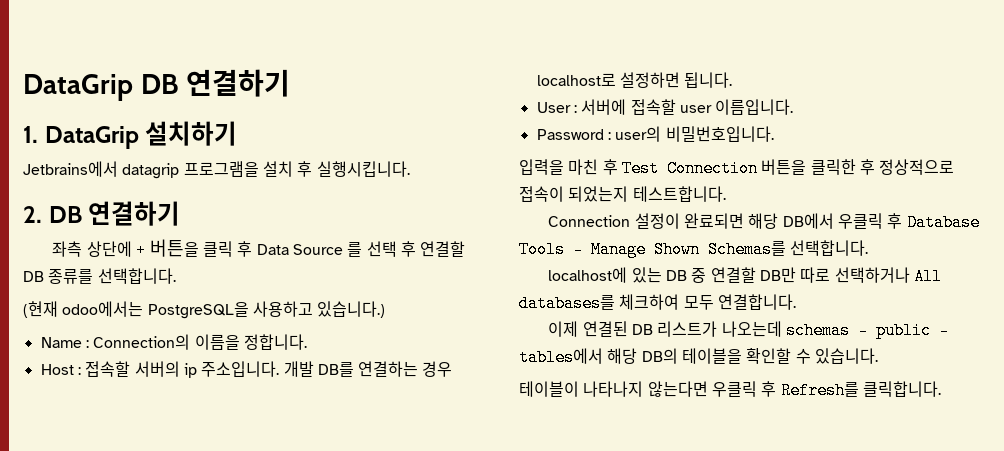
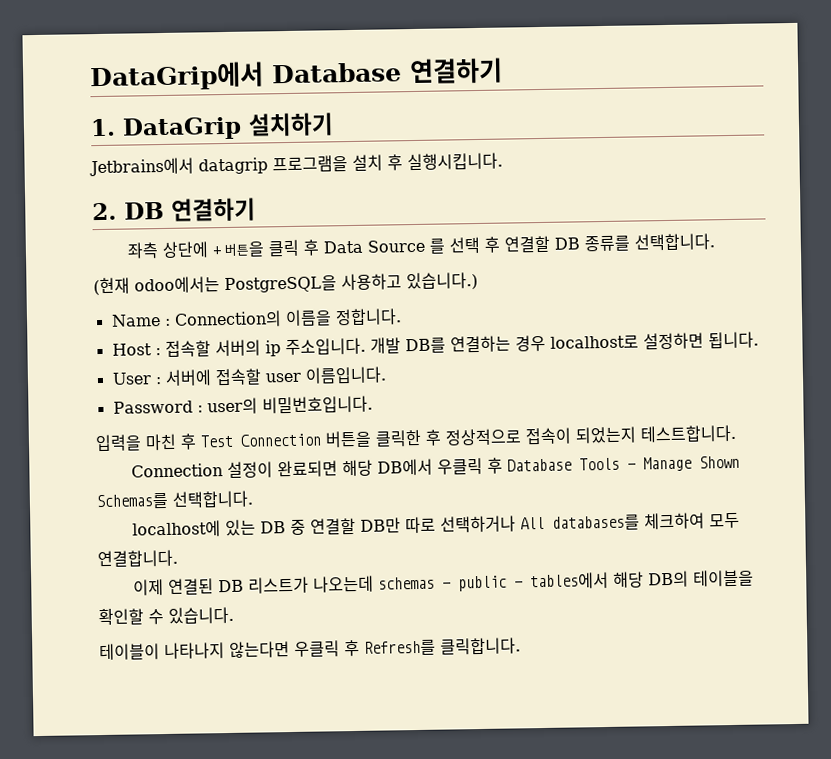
[23,74,179,101] DataGrip DB -> [89,61,402,92] DataGrip에서 Database

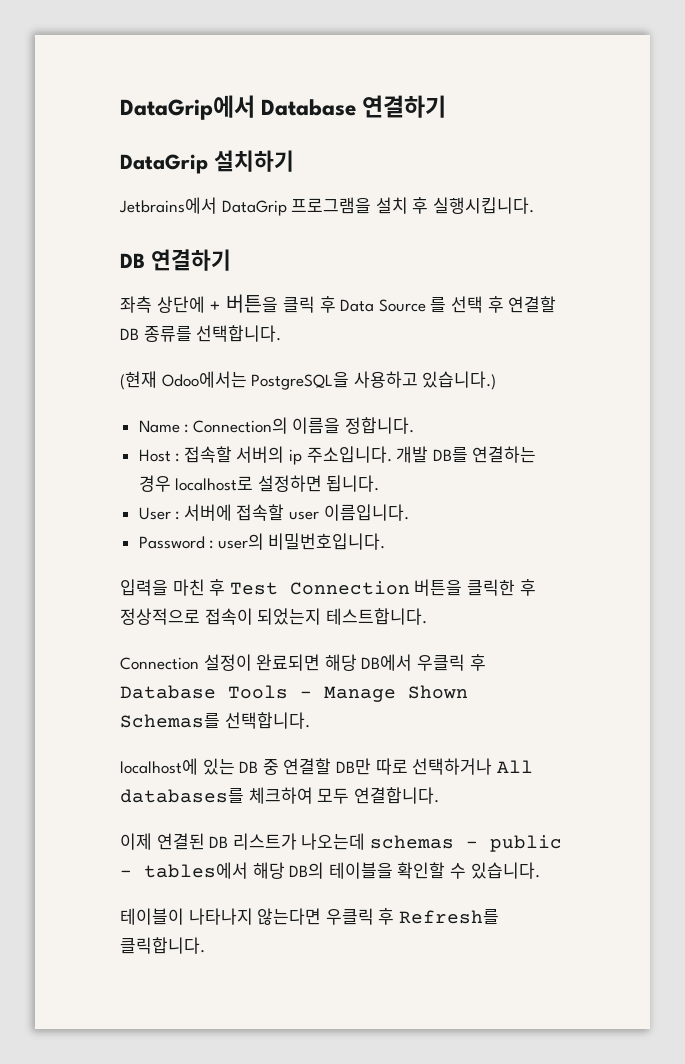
[90,118,116,137] 1. -> (447, 106) none
[198,157,268,175] datagrip -> [221,200,287,216] DataGrip
[92,202,117,221] 2. -> (534, 205) none
[134,276,220,294] odoo에서는 -> [161,371,247,388] Odoo에서는

